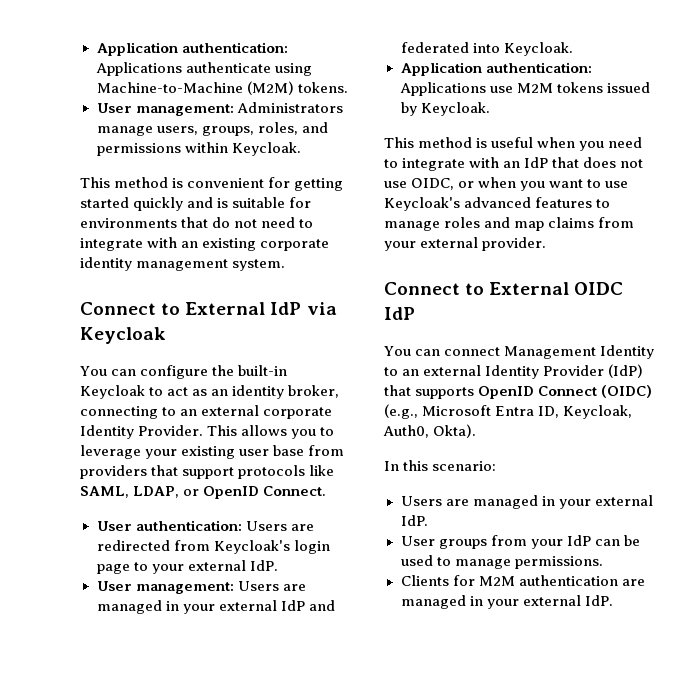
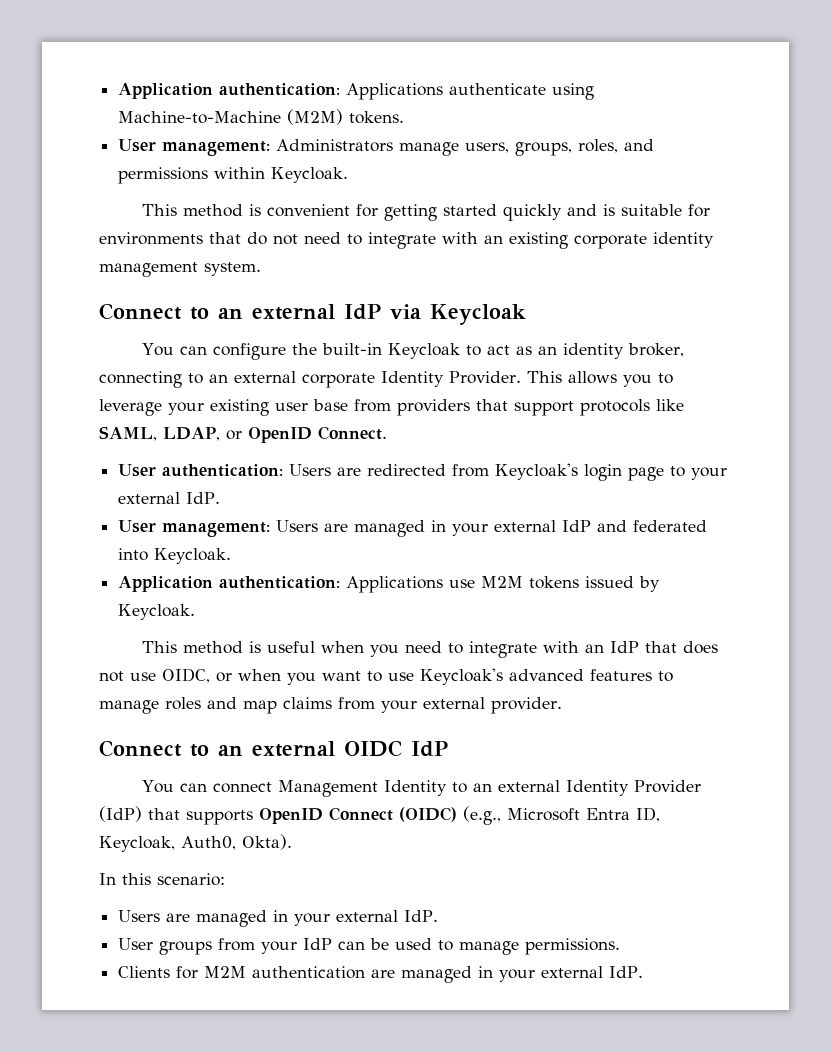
[185,302,266,315] External -> [218,304,335,320] an external
[489,282,570,295] External -> [218,741,335,757] an external

